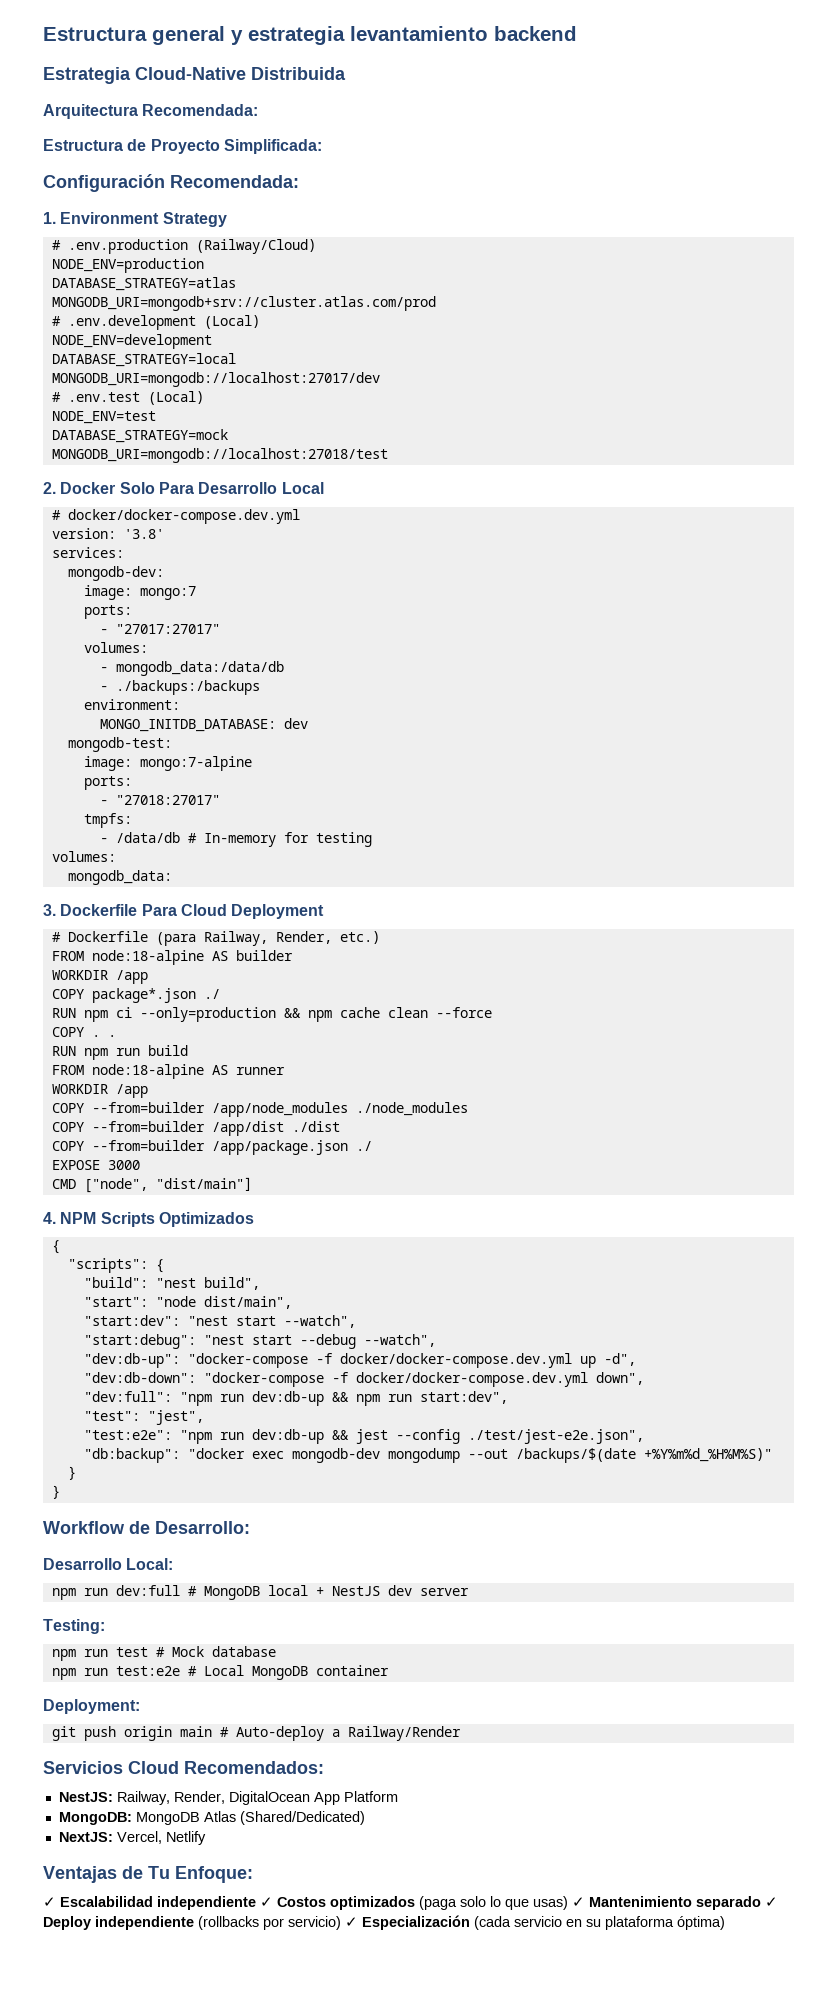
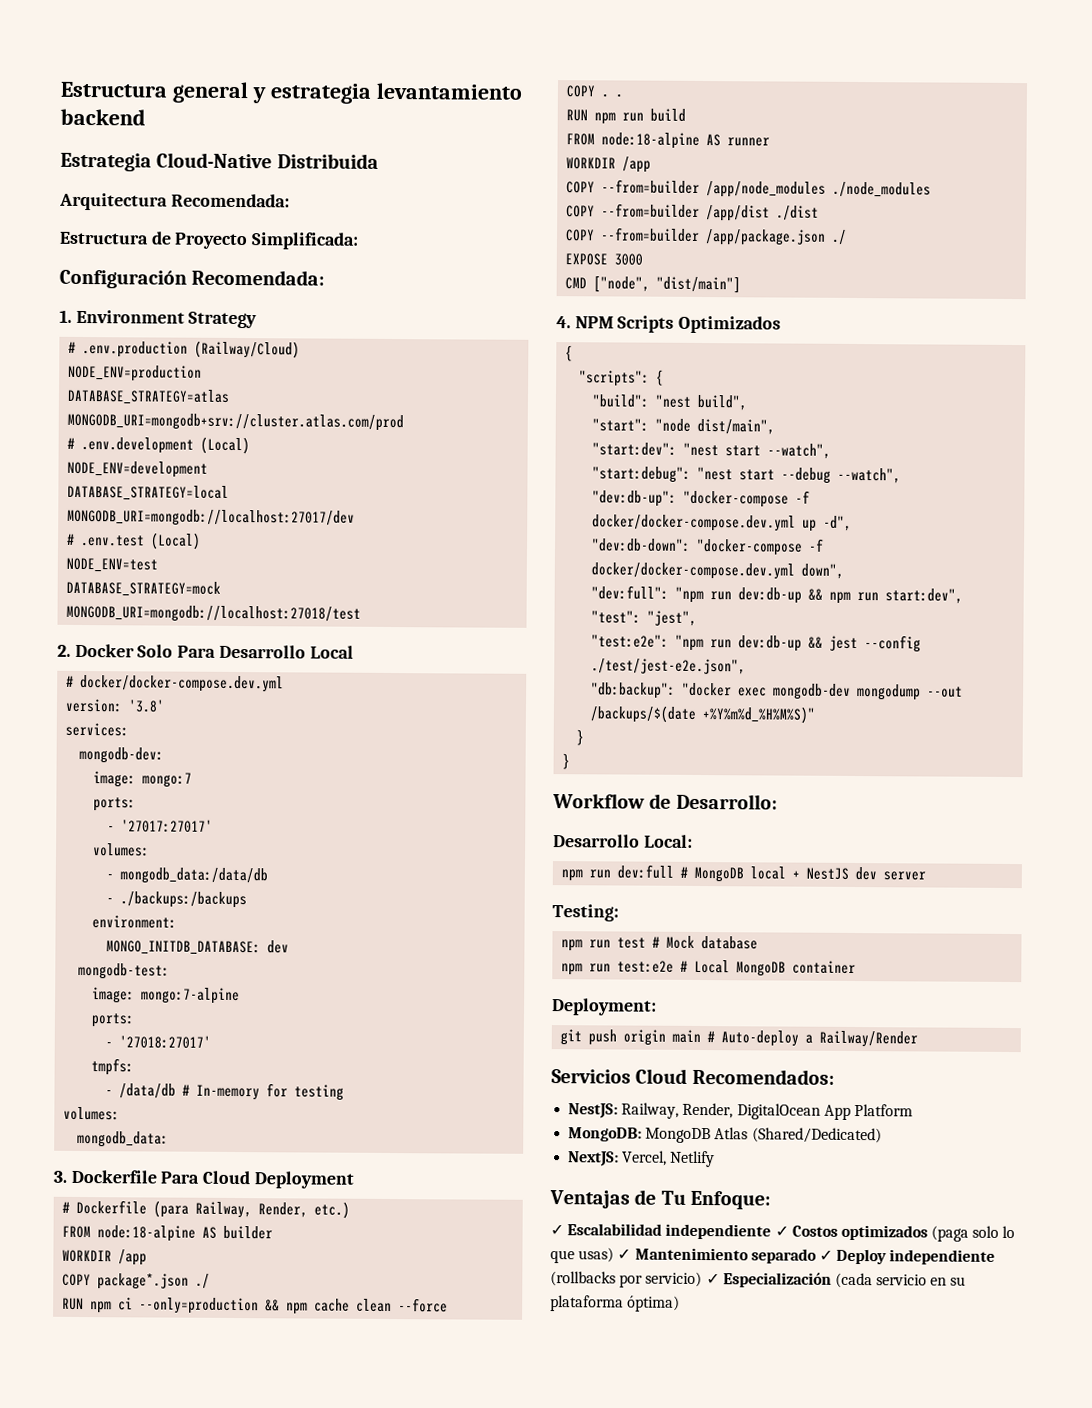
[115,624,220,634] "27017:27017" -> [121,819,214,833] '27017:27017'
[115,795,220,805] "27018:27017" -> [119,1035,212,1049] '27018:27017'

